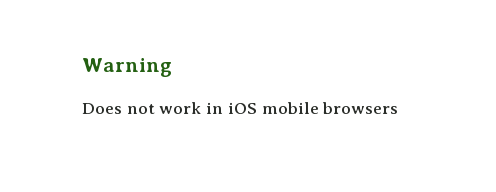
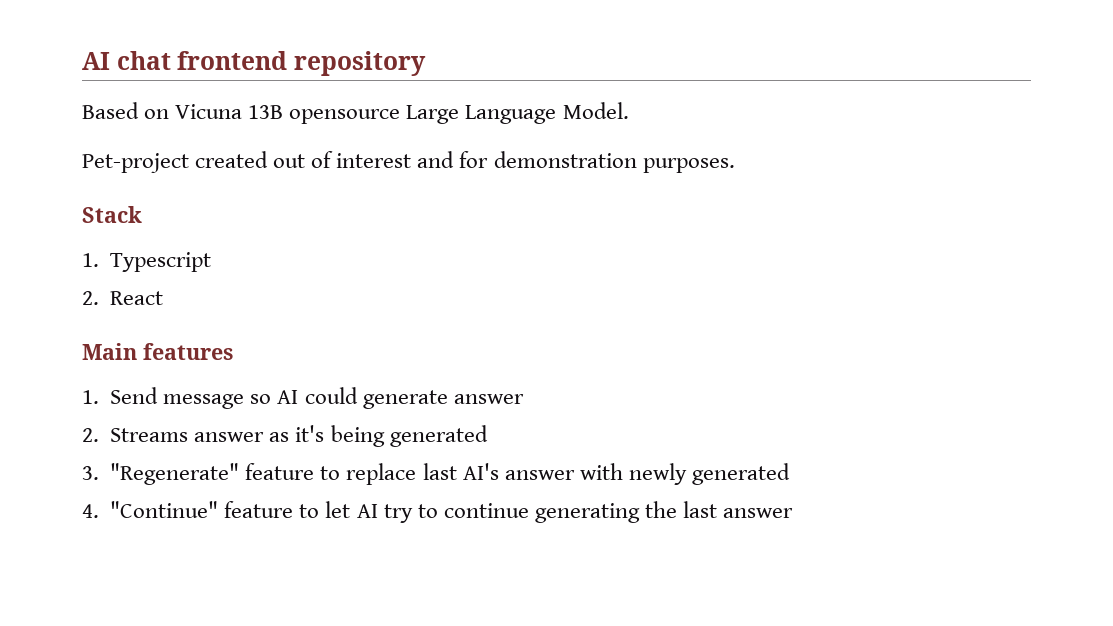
[82,58,172,77] [82,102,399,114] Warning // Does not work in iOS mobile browsers -> [82,51,426,76] [82,102,629,124] [82,151,735,173] [82,206,142,223] [82,252,212,272] [82,291,164,305] [82,343,233,360] [82,387,524,409] [82,425,488,447] [82,463,790,485] [82,501,794,523] AI chat frontend repository // Based on Vicuna 13B opensource Large Language Model. // Pet-project created out of interest and for demonstration purposes. // Stack // 1. Typescript // 2. React // Main features // 1. Send message so AI could generate answer // 2. Streams answer as it's being generated // 3. "Regenerate" feature to replace last AI's answer with newly generated // 4. "Continue" feature to let AI try to continue generating the last answer

